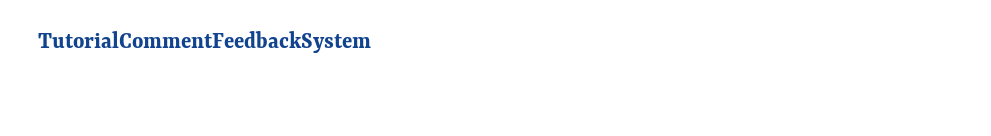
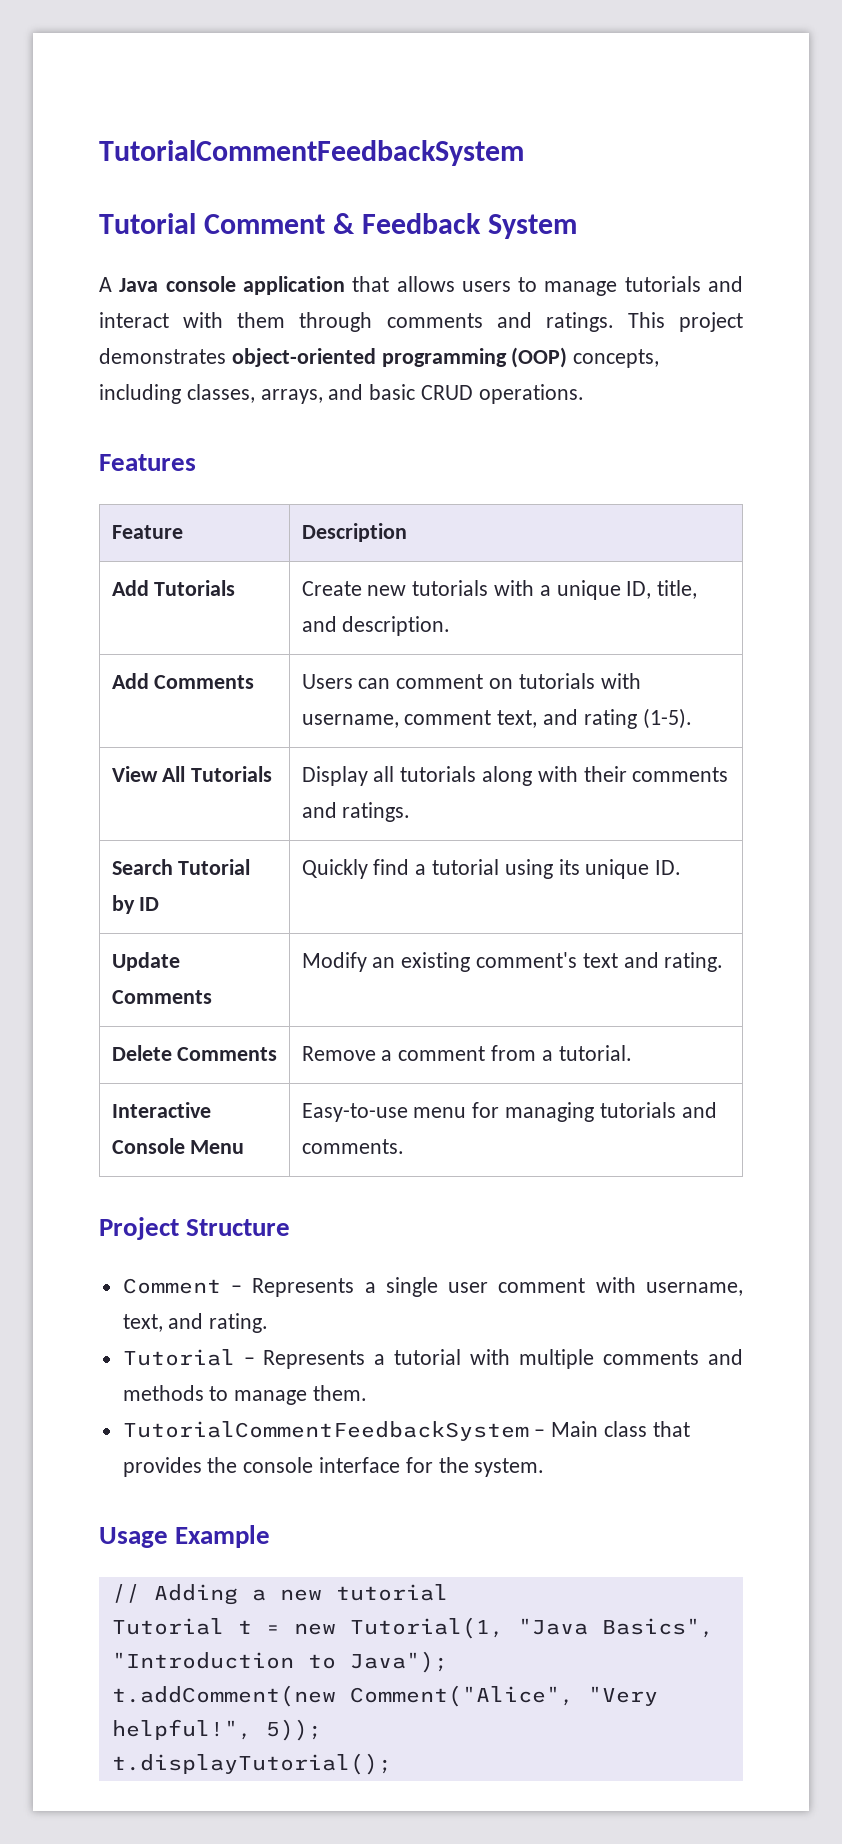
[38,31,371,53] TutorialCommentFeedbackSystem -> [99,140,524,166] [99,213,578,239] [99,276,743,296] [99,312,743,332] [99,347,660,368] [99,384,584,404] [99,454,196,471] [111,525,183,539] [301,523,407,542] [111,580,236,596] [301,580,698,600] [301,616,451,636] [111,673,255,689] [301,673,641,689] [301,708,692,729] [111,766,273,782] [301,766,729,786] [301,802,411,822] [111,859,251,875] [111,895,160,914] [301,859,682,879] [111,952,180,971] [111,990,212,1004] [301,952,724,972] [111,1045,278,1061] [301,1045,632,1061] [111,1102,211,1118] [111,1138,245,1154] [301,1102,717,1122] [301,1139,404,1154] [99,1217,291,1240] [122,1277,743,1297] [122,1313,269,1333] [122,1349,743,1369] [122,1385,368,1405] [122,1421,690,1441] [122,1457,545,1477] [99,1525,271,1548] [111,1584,448,1605] [111,1617,714,1639] [111,1651,448,1673] [111,1685,658,1707] [111,1719,322,1741] [111,1753,392,1775] TutorialCommentFeedbackSystem // Tutorial Comment & Feedback System // A Java console application that allows users to manage tutorials and interact with them through comments and ratings. This project demonstrates object-oriented programming (OOP) concepts, including classes, arrays, and basic CRUD operations. // Features // Feature | Description // Add Tutorials | Create new tutorials with a unique ID, title, and description. // Add Comments | Users can comment on tutorials with username, comment text, and rating (1-5). // View All Tutorials | Display all tutorials along with their comments and ratings. // Search Tutorial by ID | Quickly find a tutorial using its unique ID. // Update Comments | Modify an existing comment's text and rating. // Delete Comments | Remove a comment from a tutorial. // Interactive Console Menu | Easy-to-use menu for managing tutorials and comments. // Project Structure // Comment – Represents a single user comment with username, text, and rating. // Tutorial – Represents a tutorial with multiple comments and methods to manage them. // TutorialCommentFeedbackSystem – Main class that provides the console interface for the system. // Usage Example // // Adding a new tutorial // Tutorial t = new Tutorial(1, "Java Basics", "Introduction to Java"); // t.addComment(new Comment("Alice", "Very helpful!", 5)); // t.displayTutorial();

